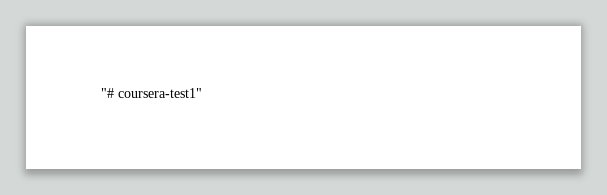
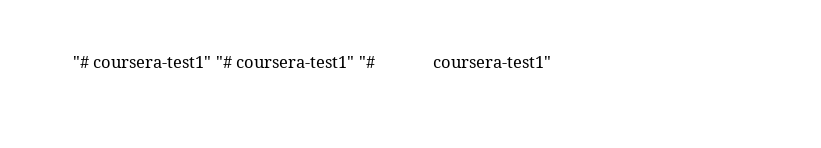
[101,88,202,98] "# coursera-test1" -> [73,56,551,68] "# coursera-test1" "# coursera-test1" "# coursera-test1"

